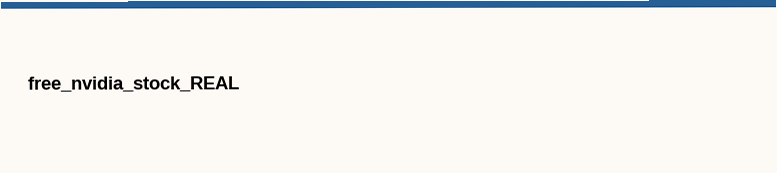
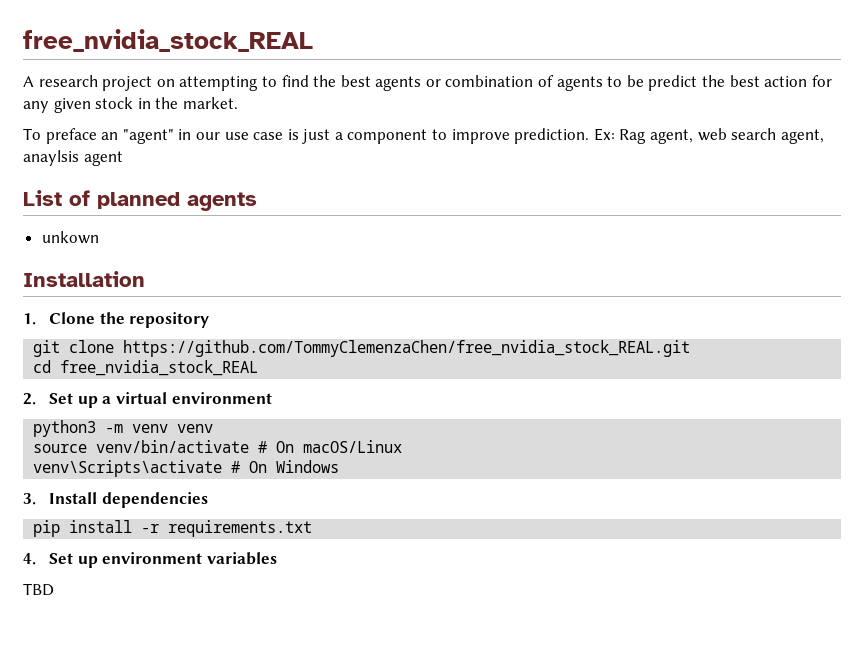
[27,76,240,92] free_nvidia_stock_REAL -> [23,29,313,52] [23,75,832,91] [23,97,238,113] [23,128,824,144] [23,150,123,166] [23,190,257,211] [41,231,99,244] [23,271,145,287] [23,312,210,328] [33,340,691,357] [33,360,259,376] [23,392,272,408] [33,420,214,437] [33,440,403,453] [33,460,340,477] [23,492,208,508] [33,520,313,537] [23,552,278,568] [23,583,54,596] free_nvidia_stock_REAL // A research project on attempting to find the best agents or combination of agents to be predict the best action for any given stock in the market. // To preface an "agent" in our use case is just a component to improve prediction. Ex: Rag agent, web search agent, anaylsis agent // List of planned agents // unkown // Installation // 1. Clone the repository // git clone https://github.com/TommyClemenzaChen/free_nvidia_stock_REAL.git // cd free_nvidia_stock_REAL // 2. Set up a virtual environment // python3 -m venv venv // source venv/bin/activate # On macOS/Linux // venv\Scripts\activate # On Windows // 3. Install dependencies // pip install -r requirements.txt // 4. Set up environment variables // TBD

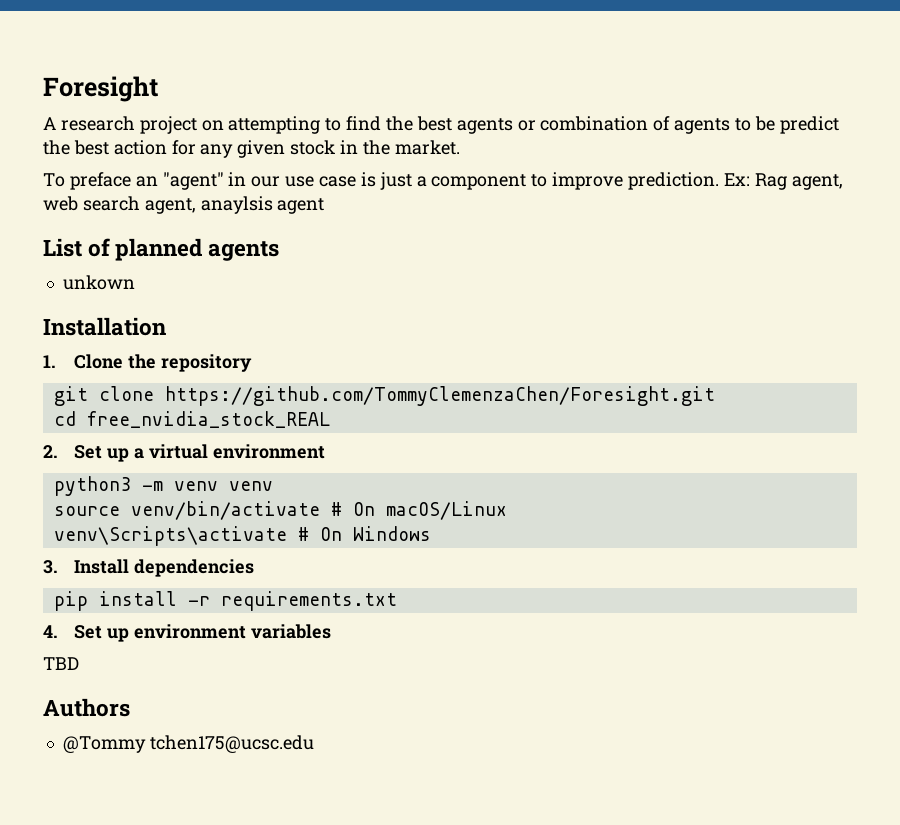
[23,29,313,52] free_nvidia_stock_REAL -> [43,76,159,102] Foresight
[123,340,691,357] https://github.com/TommyClemenzaChen/free_nvidia_stock_REAL.git -> [164,386,715,406] https://github.com/TommyClemenzaChen/Foresight.git
(54, 589) none -> [43,698,130,717] [62,735,314,753] // Authors // @Tommy tchen175@ucsc.edu

